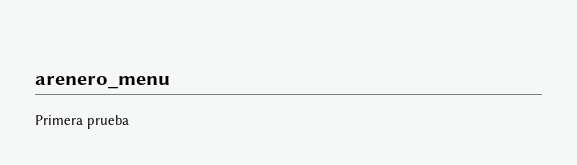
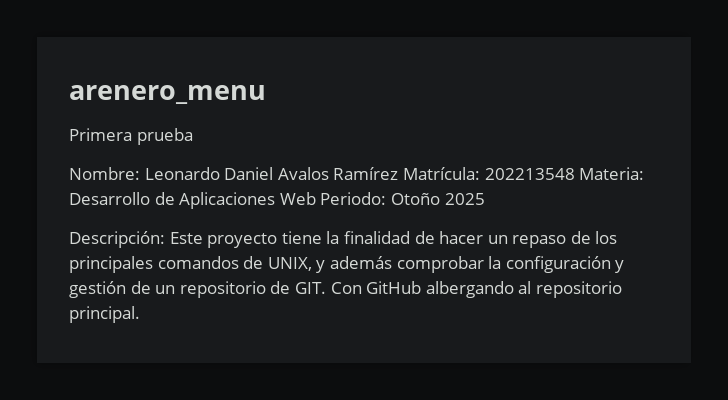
(129, 122) none -> [69,167,645,180] [69,192,485,209] [69,231,618,248] [69,256,625,273] [69,281,622,298] [69,306,140,323] // Nombre: Leonardo Daniel Avalos Ramírez Matrícula: 202213548 Materia: Desarrollo de Aplicaciones Web Periodo: Otoño 2025 // Descripción: Este proyecto tiene la finalidad de hacer un repaso de los principales comandos de UNIX, y además comprobar la configuración y gestión de un repositorio de GIT. Con GitHub albergando al repositorio principal.

